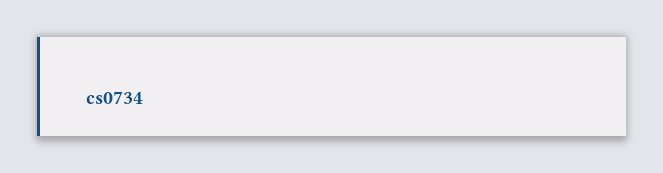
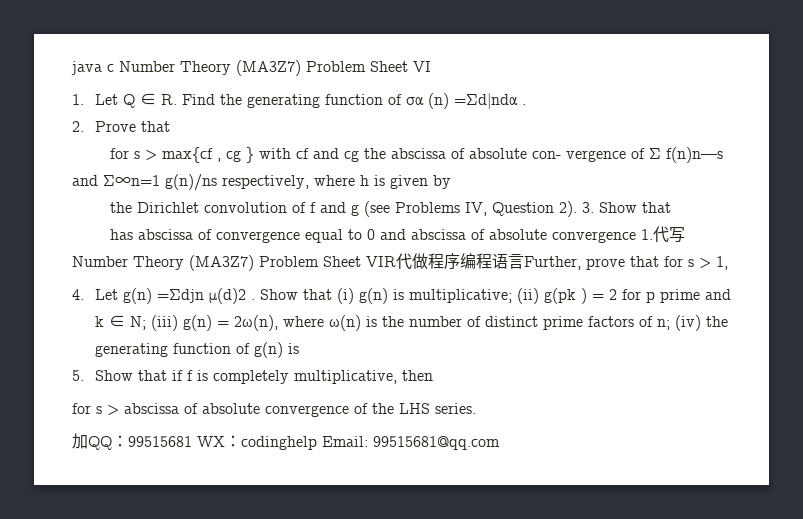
[86,91,143,104] cs0734 -> [71,60,431,76] [72,93,526,109] [72,121,170,132] [109,147,723,163] [72,174,451,191] [109,201,671,217] [109,226,685,243] [72,253,728,271] [72,288,731,304] [94,315,728,331] [94,342,299,358] [72,370,433,384] [72,403,476,417] [72,433,500,450] java c Number Theory (MA3Z7) Problem Sheet VI // 1. Let Q ∈ R. Find the generating function of σα (n) =Σd|ndα . // 2. Prove that // for s > max{cf , cg } with cf and cg the abscissa of absolute con- vergence of Σ f(n)n—s and Σ∞n=1 g(n)/ns respectively, where h is given by // the Dirichlet convolution of f and g (see Problems IV, Question 2). 3. Show that // has abscissa of convergence equal to 0 and abscissa of absolute convergence 1.代写Number Theory (MA3Z7) Problem Sheet VIR代做程序编程语言Further, prove that for s > 1, // 4. Let g(n) =Σdjn μ(d)2 . Show that (i) g(n) is multiplicative; (ii) g(pk ) = 2 for p prime and k ∈ N; (iii) g(n) = 2ω(n), where ω(n) is the number of distinct prime factors of n; (iv) the generating function of g(n) is // 5. Show that if f is completely multiplicative, then // for s > abscissa of absolute convergence of the LHS series. // 加QQ：99515681 WX：codinghelp Email: 99515681@qq.com

